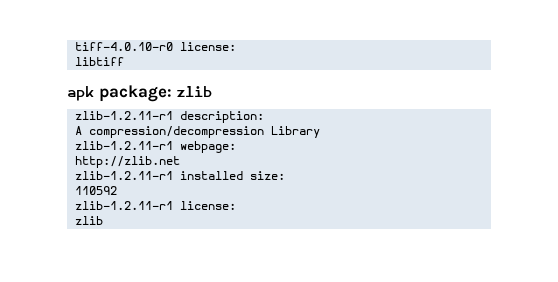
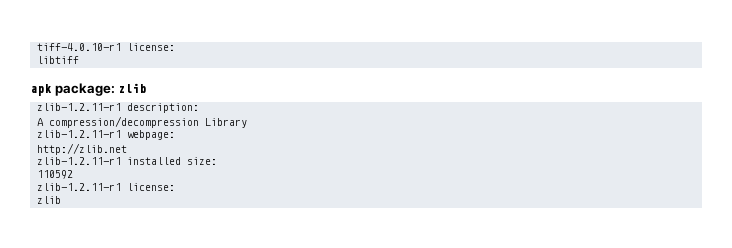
[74,42,173,51] tiff-4.0.10-r0 -> [36,43,121,51] tiff-4.0.10-r1

